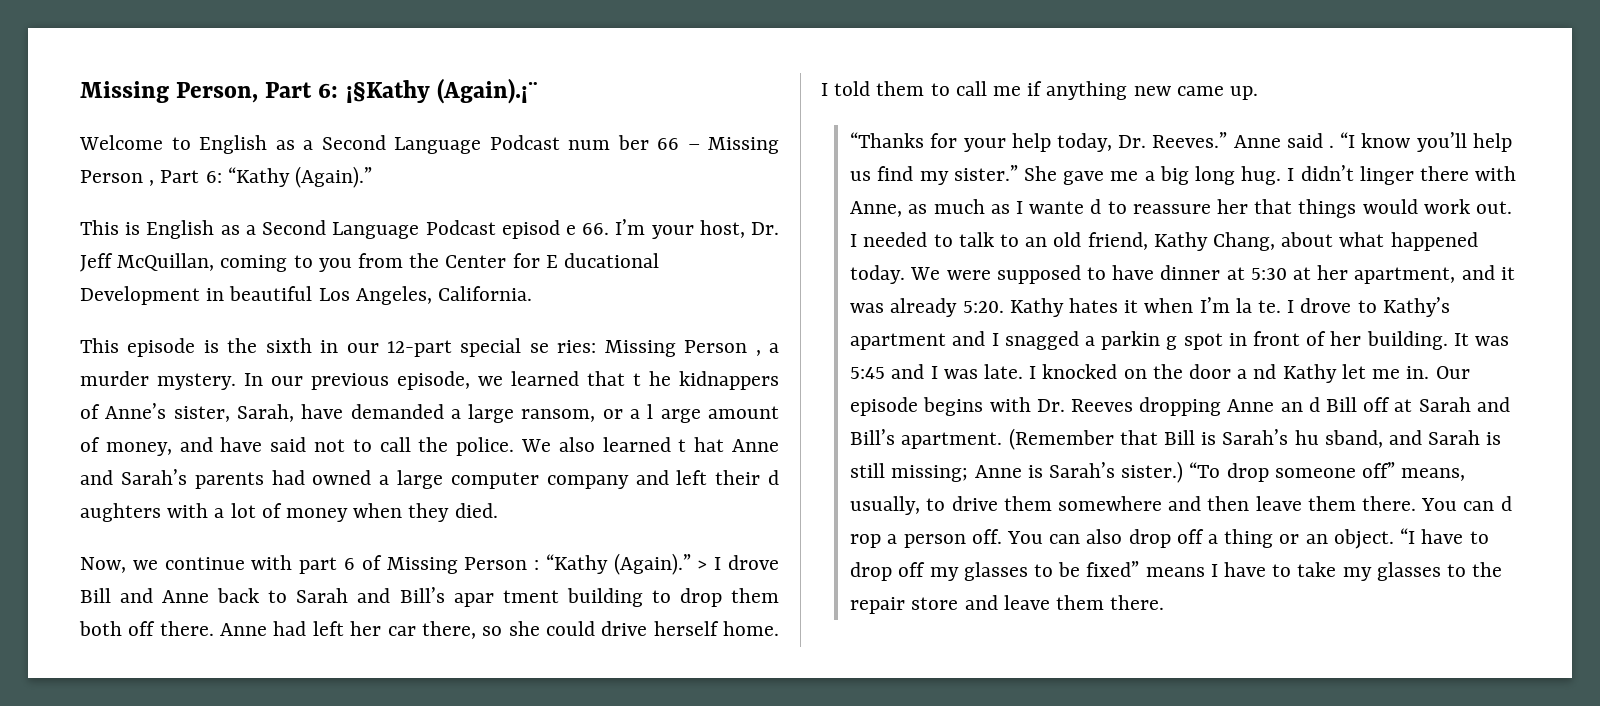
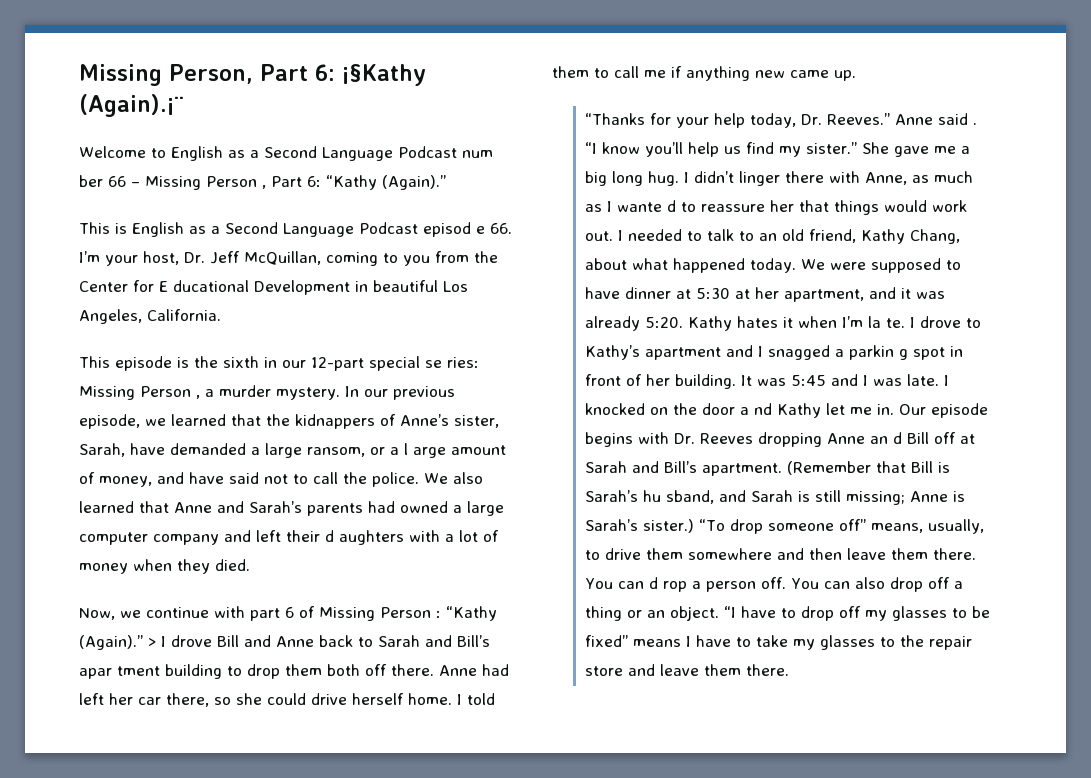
[633,371,671,386] t he -> [266,414,290,426] the
[678,437,725,452] t hat -> [139,501,169,513] that

